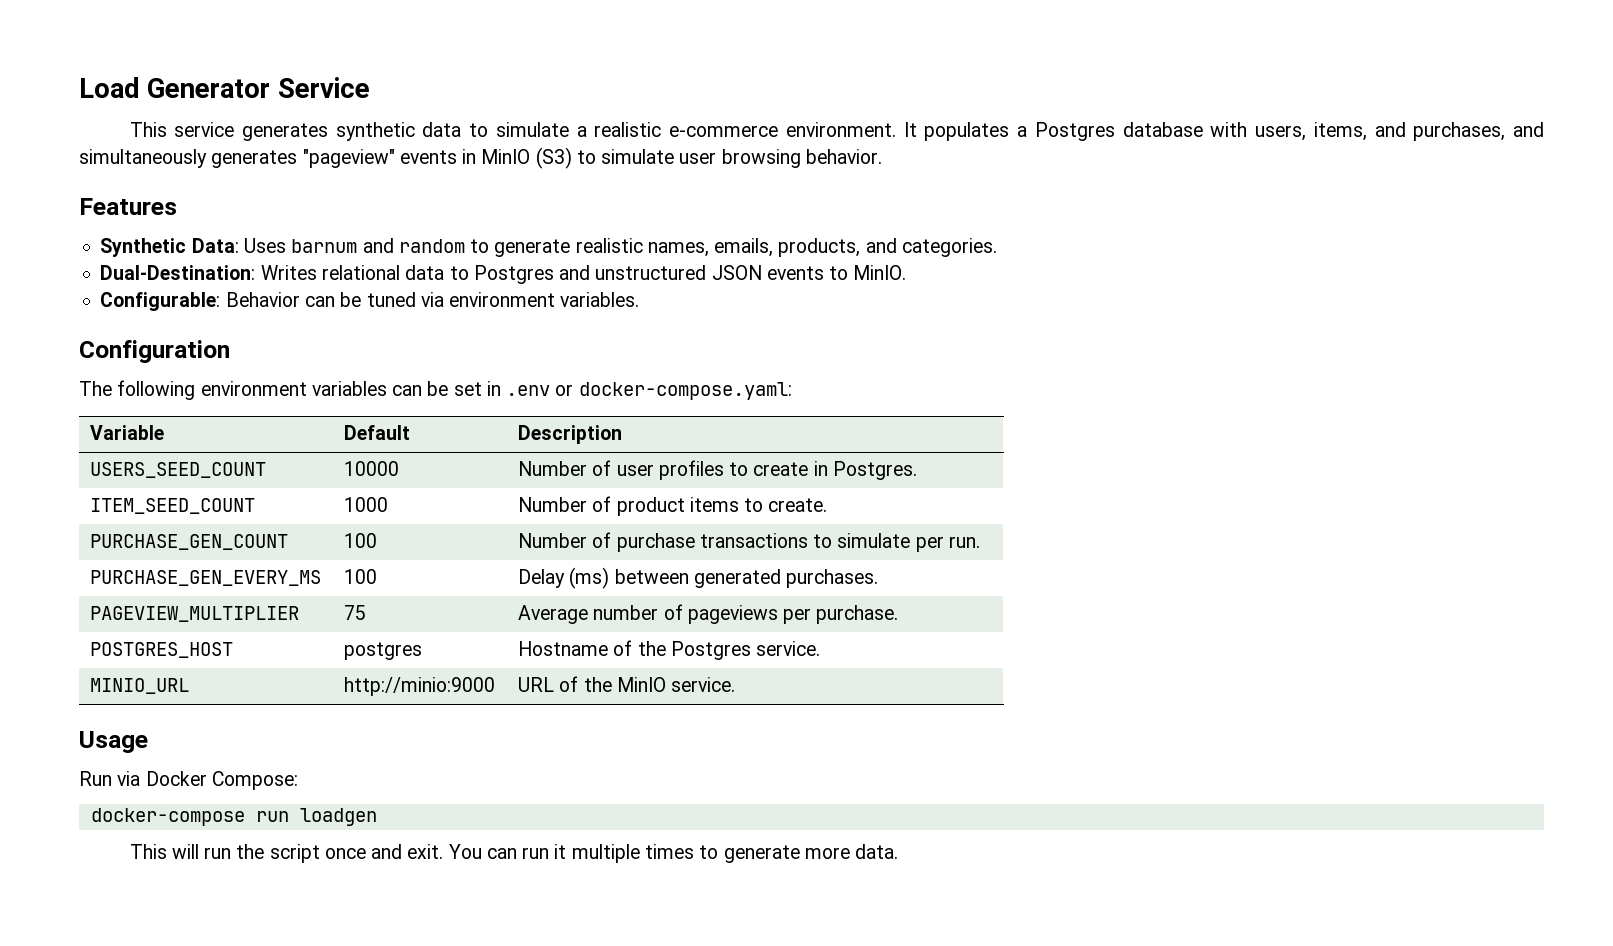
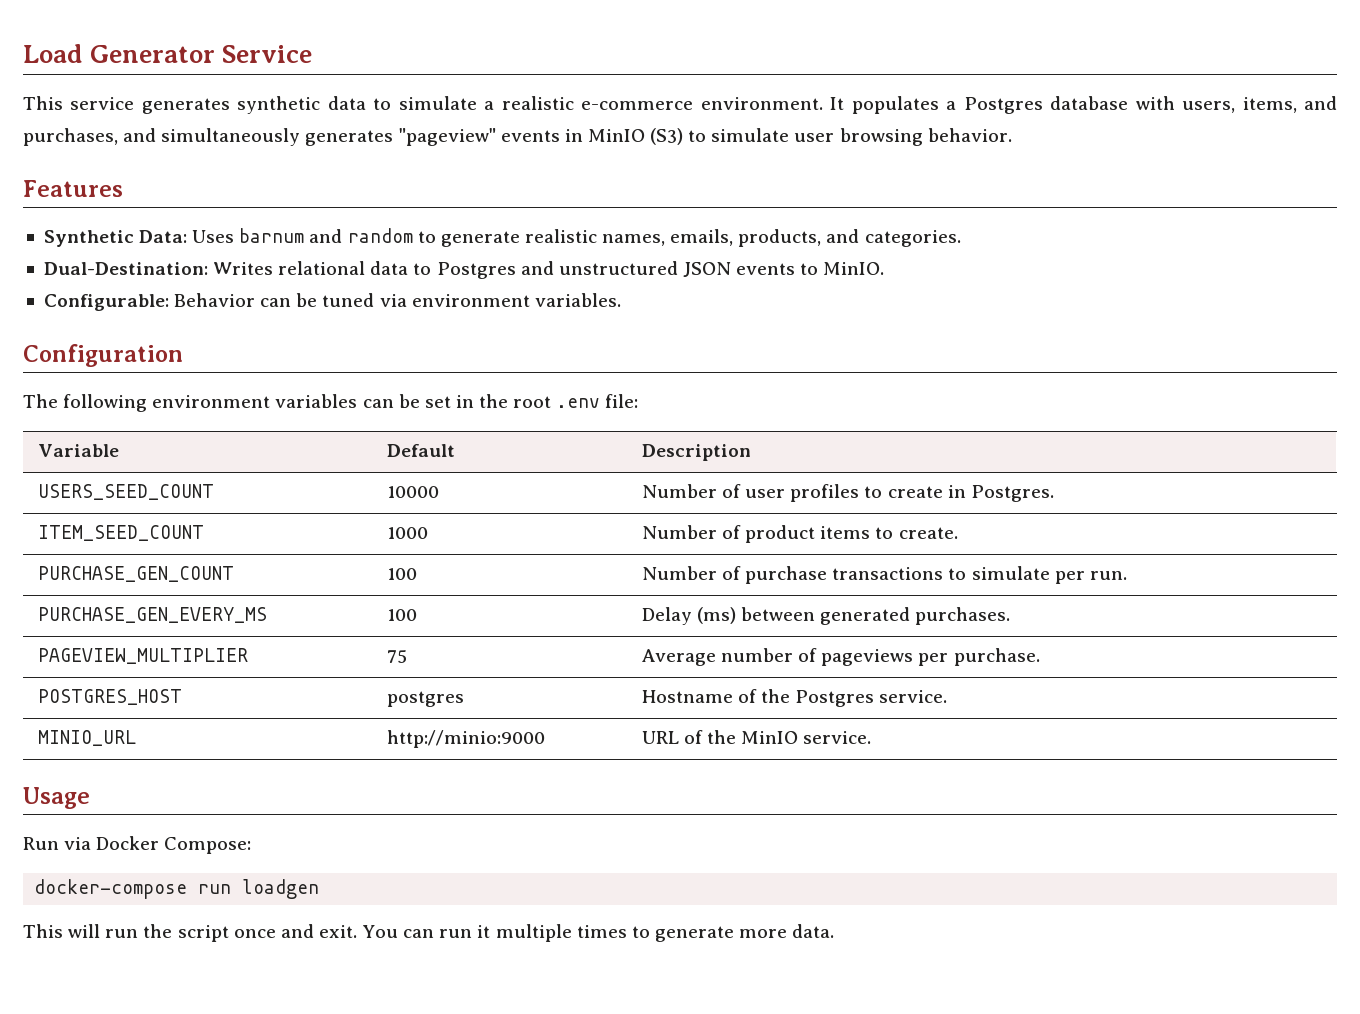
[506,382,792,400] .env or docker-compose.yaml: -> [479,394,639,408] the root .env file:

